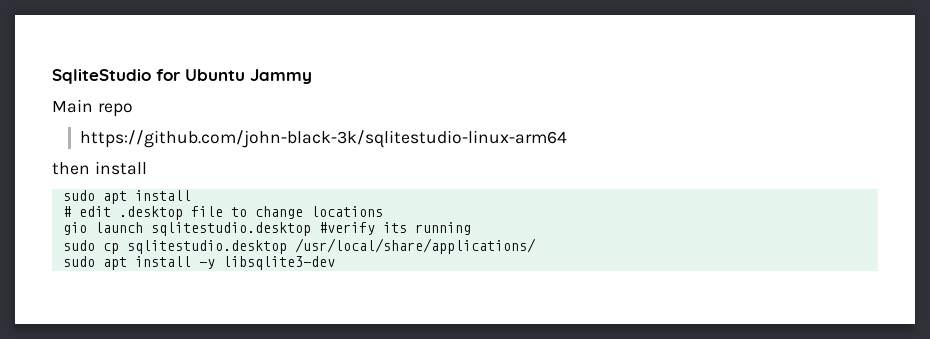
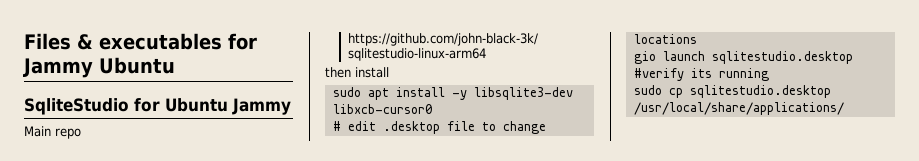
(52, 76) none -> [24,33,257,50] [23,57,175,78] Files & executables for Jammy Ubuntu //
(191, 195) none -> [451,87,573,100] [332,104,432,114] -y libsqlite3-dev libxcb-cursor0
[62,256,335,270] // sudo apt install -y libsqlite3-dev -> (844, 108) none

